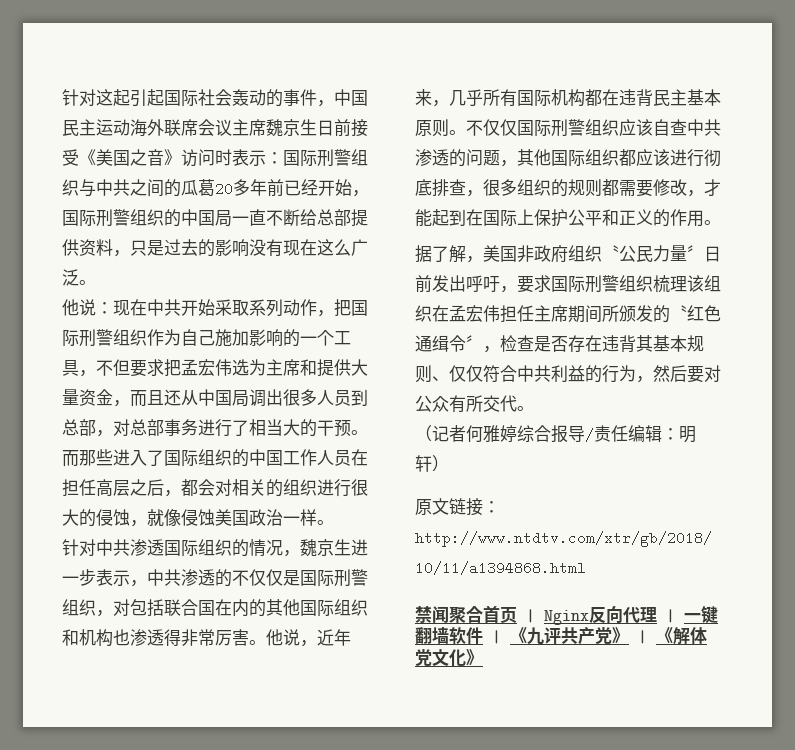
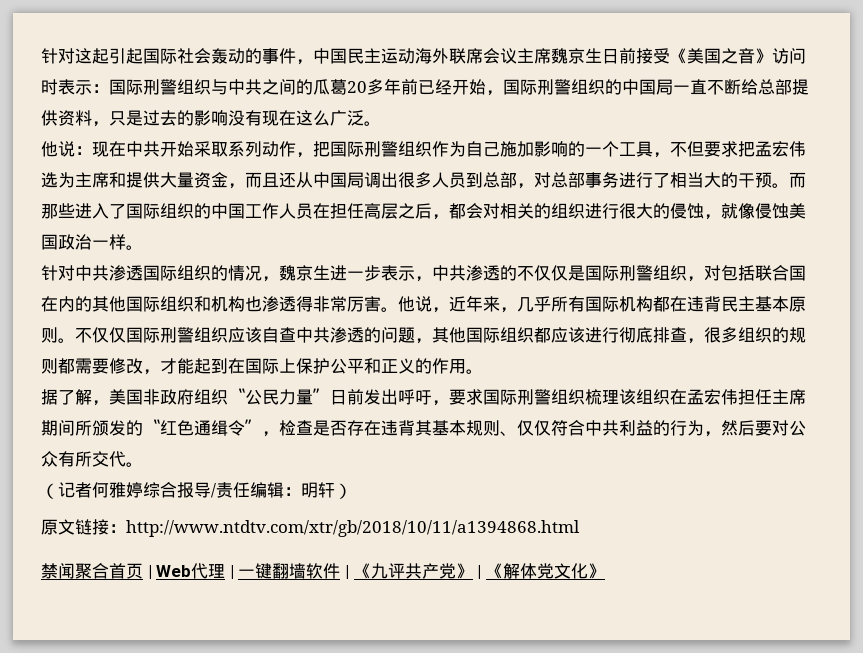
[544,606,623,625] Nginx反向 -> [156,565,192,577] Web

